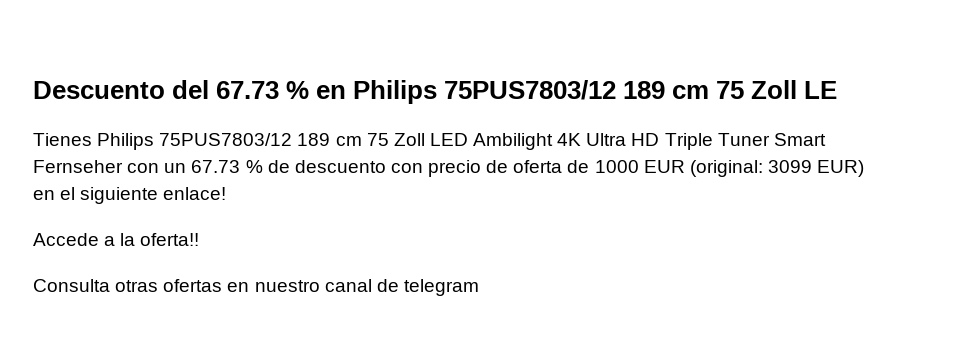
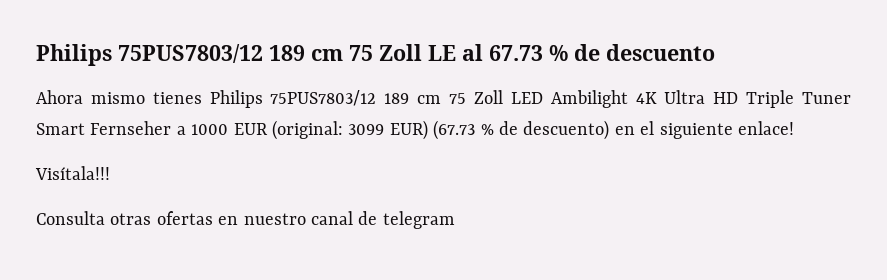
[33,80,347,99] Descuento del 67.73 % en -> (36, 55) none
[33,133,92,146] // Tienes -> [462,44,715,61] [36,90,202,104] al 67.73 % de descuento // Ahora mismo tienes
[127,160,590,177] con un 67.73 % de descuento con precio de oferta de -> [176,126,186,135] a
(865, 168) none -> [433,120,610,140] (67.73 % de descuento)
[33,233,200,246] Accede a la oferta!! -> [35,166,110,180] Visítala!!!

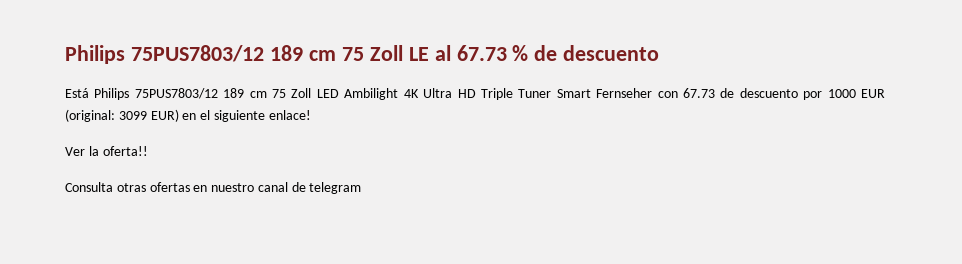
[36,90,202,104] Ahora mismo tienes -> [65,88,89,98] Está
[176,126,186,135] a -> [657,88,823,100] con 67.73 de descuento por
[433,120,610,140] (67.73 % de descuento) -> (179, 115) none
[35,166,110,180] Visítala!!! -> [65,146,148,156] Ver la oferta!!

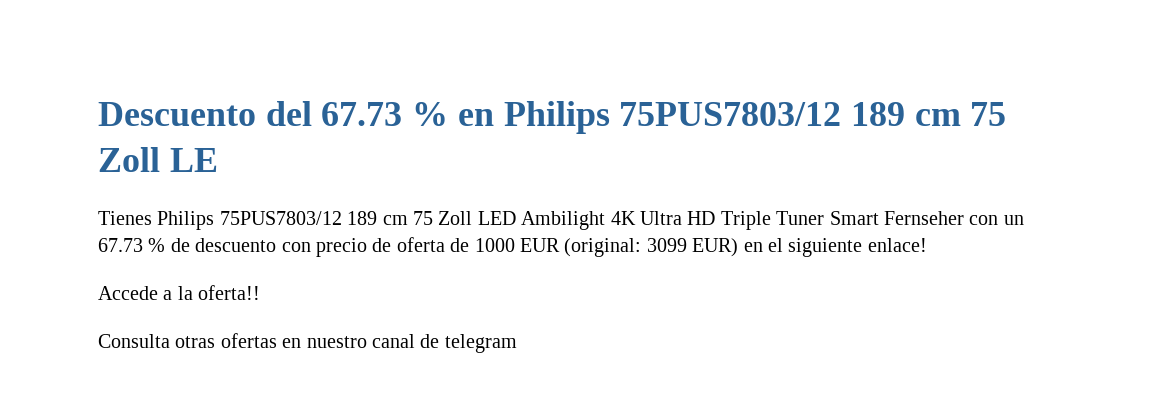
(65, 54) none -> [98,101,494,126] Descuento del 67.73 % en
[434,45,660,61] [65,88,89,98] al 67.73 % de descuento // Está -> [98,211,152,225] // Tienes
[682,88,823,100] 67.73 de descuento por -> [1003,215,1024,225] [98,237,470,257] un 67.73 % de descuento con precio de oferta de
[65,147,85,156] Ver -> [98,286,173,300] Accede a

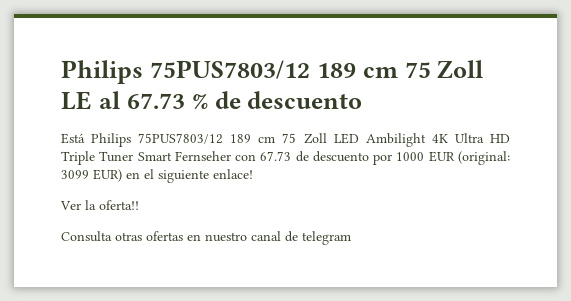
[98,101,494,126] Descuento del 67.73 % en -> (61, 72) none
[98,211,152,225] // Tienes -> [98,91,363,109] [61,133,85,144] al 67.73 % de descuento // Está
[1003,215,1024,225] [98,237,470,257] un 67.73 % de descuento con precio de oferta de -> [260,151,393,165] 67.73 de descuento por
[98,286,173,300] Accede a -> [60,201,81,210] Ver

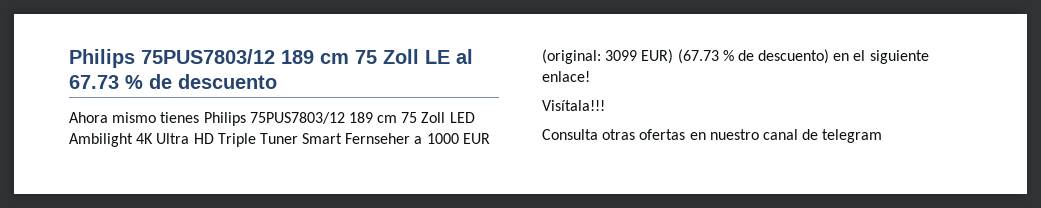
[61,133,85,144] Está -> [69,112,200,123] Ahora mismo tienes
[235,151,393,165] con 67.73 de descuento por -> [414,136,423,144] a
(122, 175) none -> [677,49,830,64] (67.73 % de descuento)
[60,200,139,210] Ver la oferta!! -> [542,100,605,111] Visítala!!!

